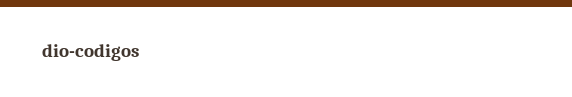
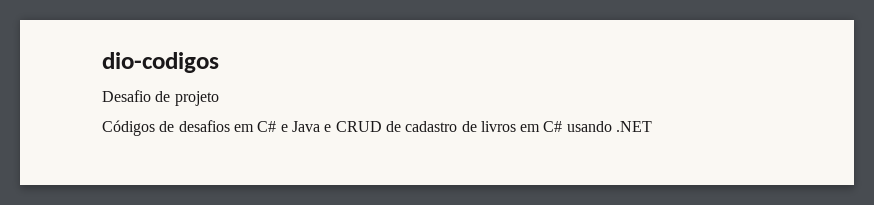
(139, 52) none -> [102,90,219,106] [102,120,653,136] // Desafio de projeto // Códigos de desafios em C# e Java e CRUD de cadastro de livros em C# usando .NET

